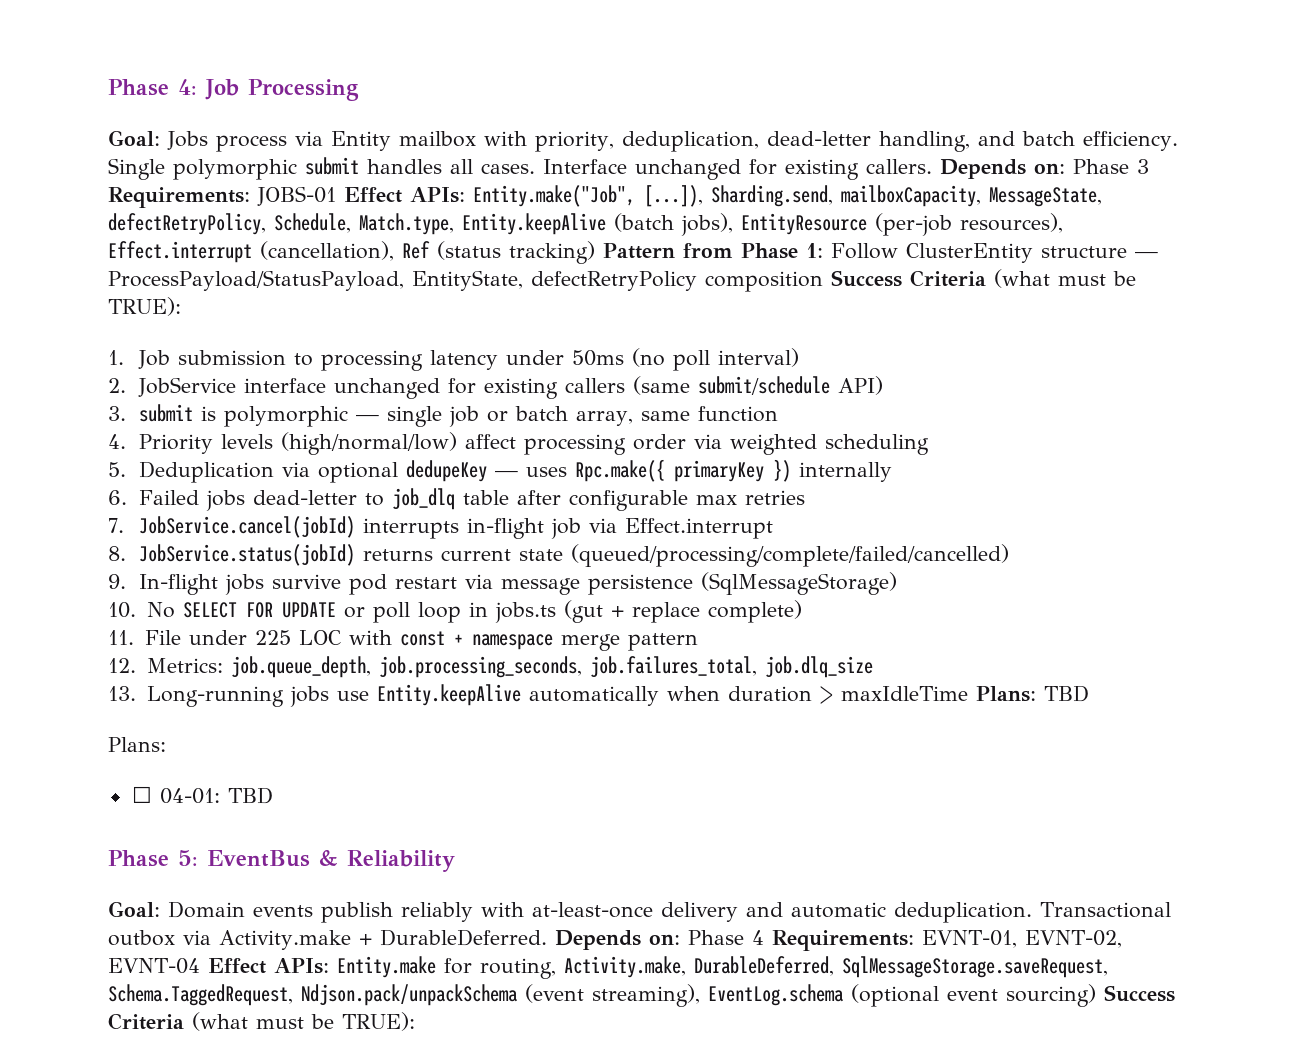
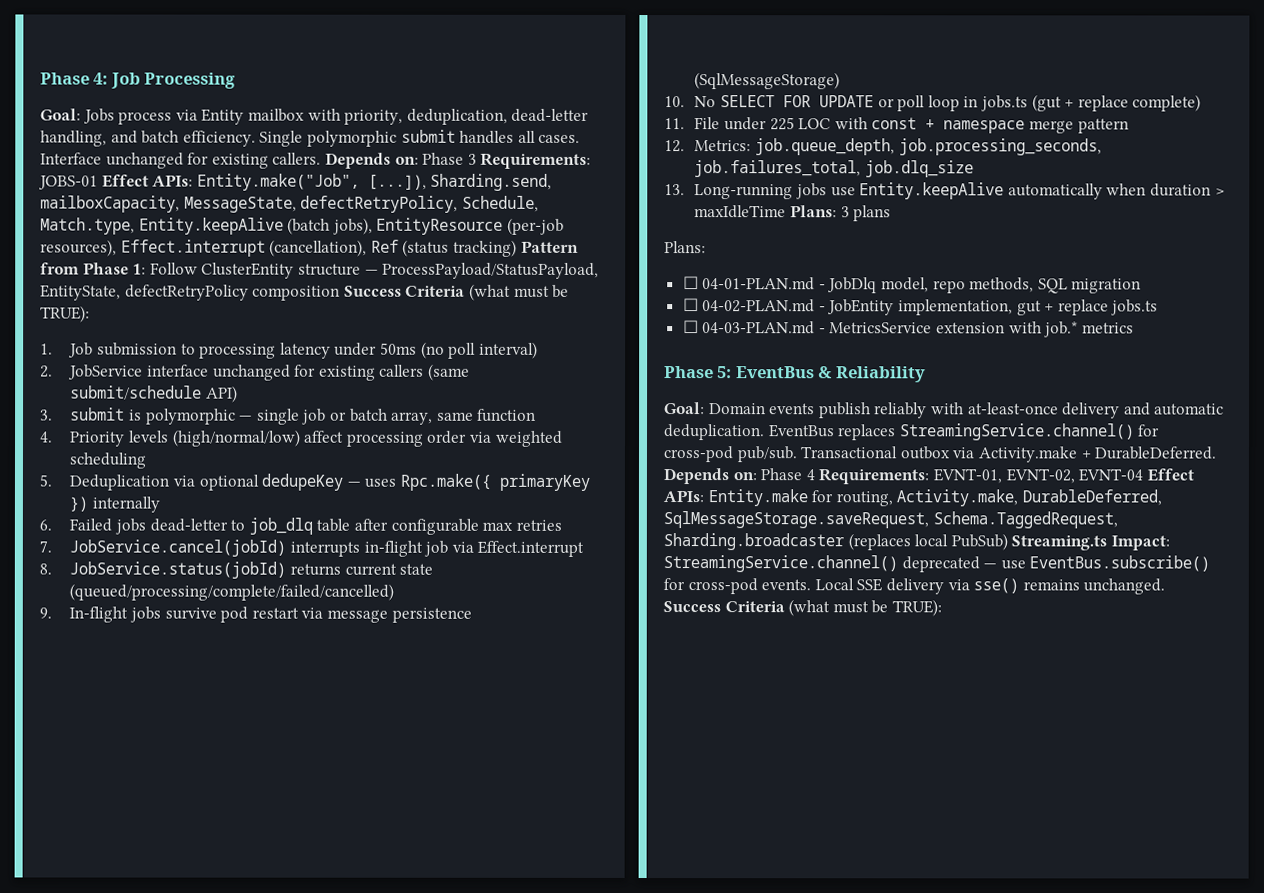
[1043,685,1089,702] TBD -> [840,205,892,222] 3 plans
[159,787,273,804] 04-01: TBD -> [702,277,1142,294] [682,298,1159,316] [682,320,1134,338] 04-01-PLAN.md - JobDlq model, repo methods, SQL migration // ☐ 04-02-PLAN.md - JobEntity implementation, gut + replace jobs.ts // ☐ 04-03-PLAN.md - MetricsService extension with job.* metrics
(1032, 912) none -> [768,423,1161,441] [663,446,798,463] EventBus replaces StreamingService.channel() for cross-pod pub/sub.
[301,984,1096,1007] Ndjson.pack/unpackSchema (event streaming), EventLog.schema (optional event sourcing) -> [663,533,1170,551] [663,555,1211,573] [663,578,1166,595] Sharding.broadcaster (replaces local PubSub) Streaming.ts Impact: StreamingService.channel() deprecated — use EventBus.subscribe() for cross-pod events. Local SSE delivery via sse() remains unchanged.

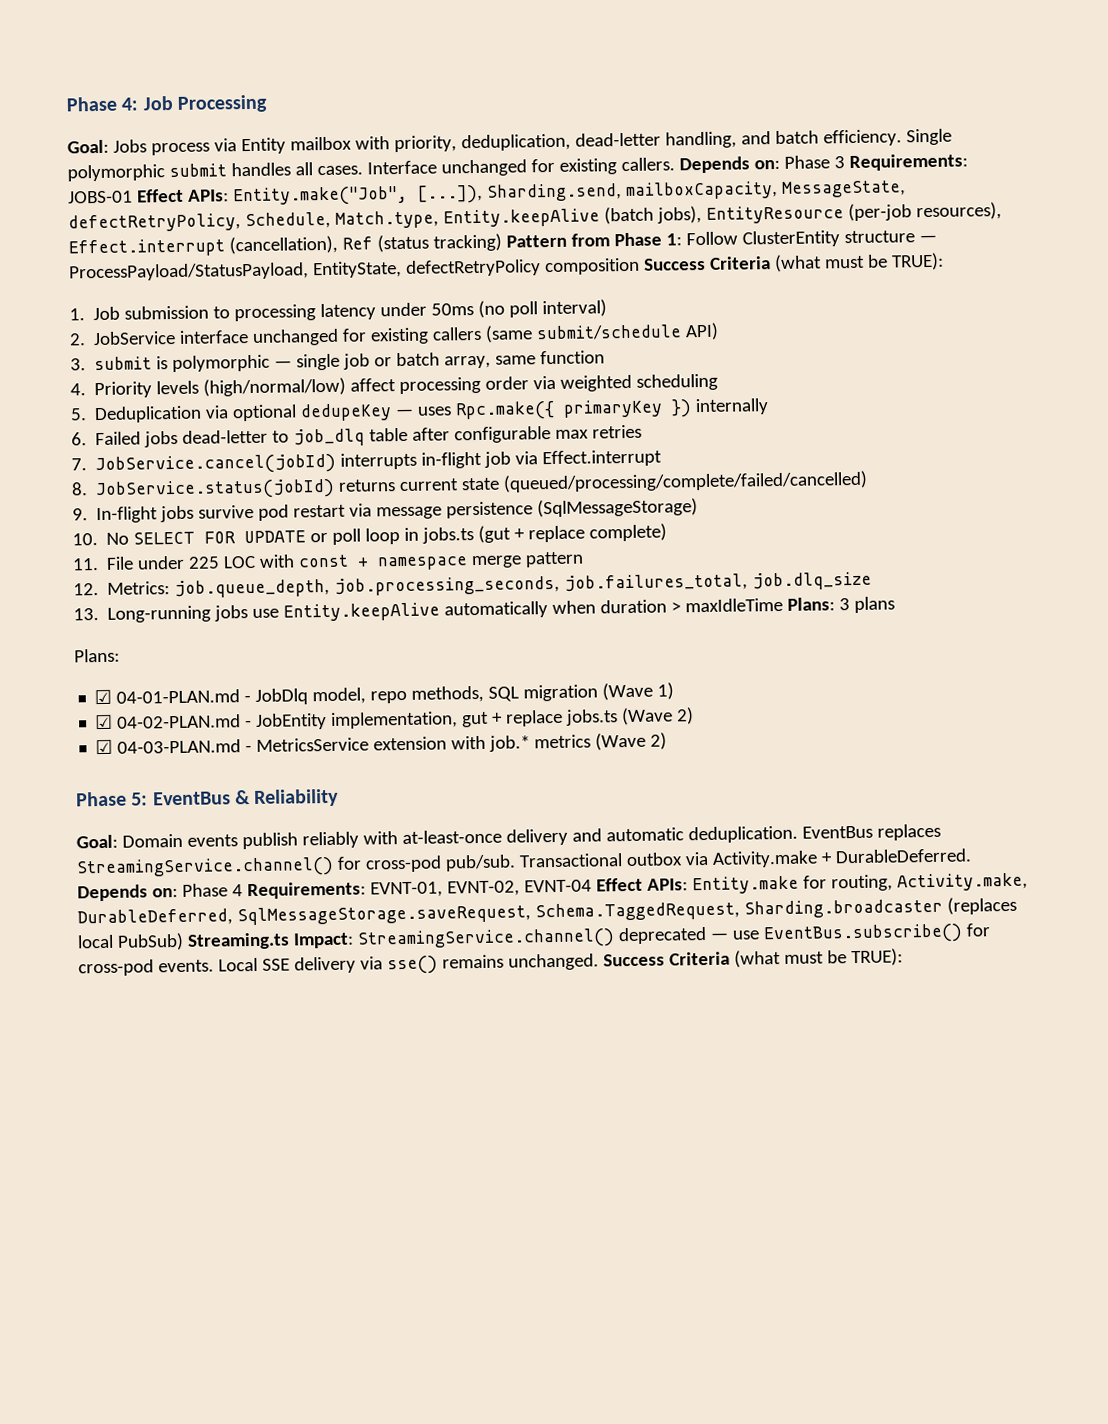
[682,276,699,290] ☐ -> [94,689,113,705] ☑
[682,298,699,312] // ☐ -> [602,682,675,701] [95,714,114,730] (Wave 1) // ☑
[682,320,699,334] // ☐ -> [621,707,695,726] [95,739,114,755] (Wave 2) // ☑
(1134, 328) none -> [595,732,668,751] (Wave 2)

